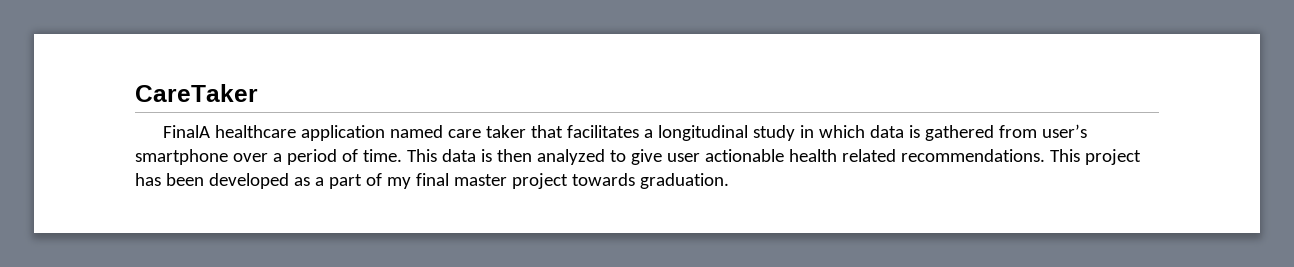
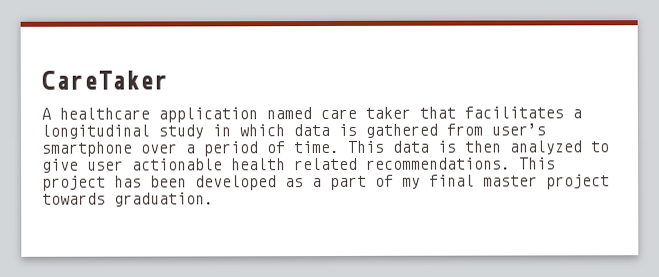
[162,125,210,138] FinalA -> [41,107,51,120] A

